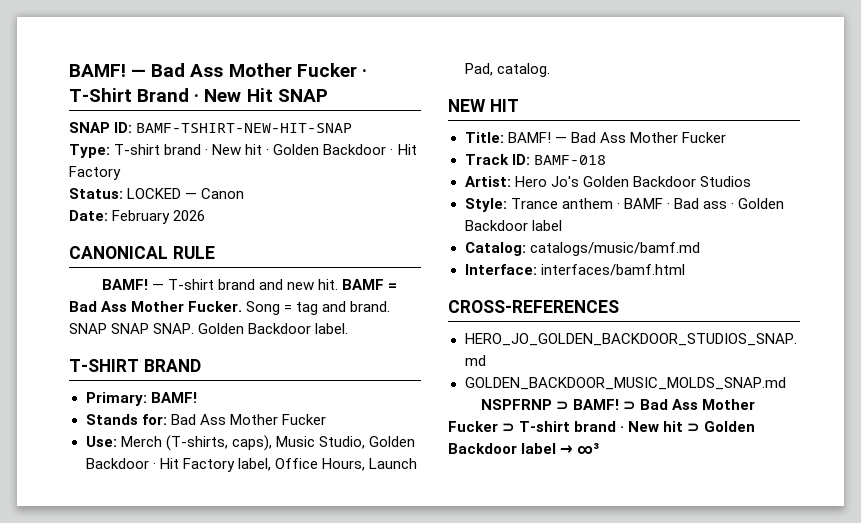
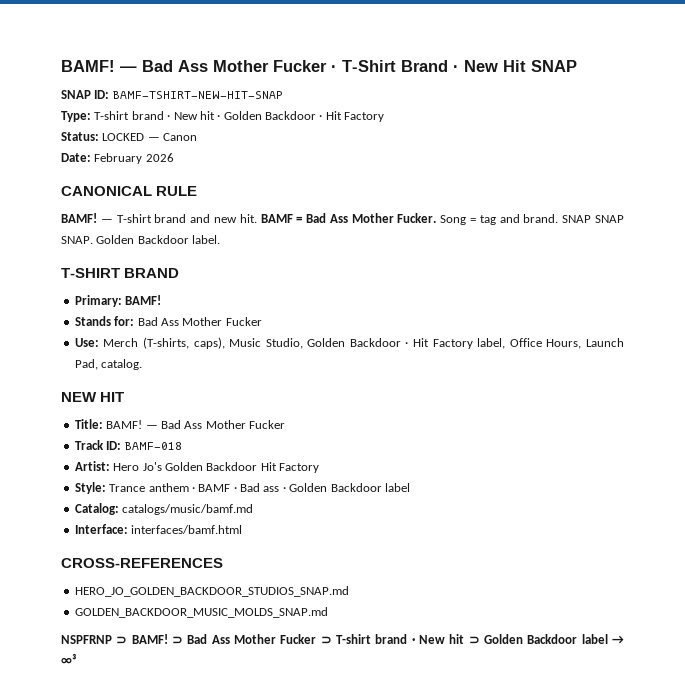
[699,176,751,187] Studios -> [260,462,319,473] Hit Factory

